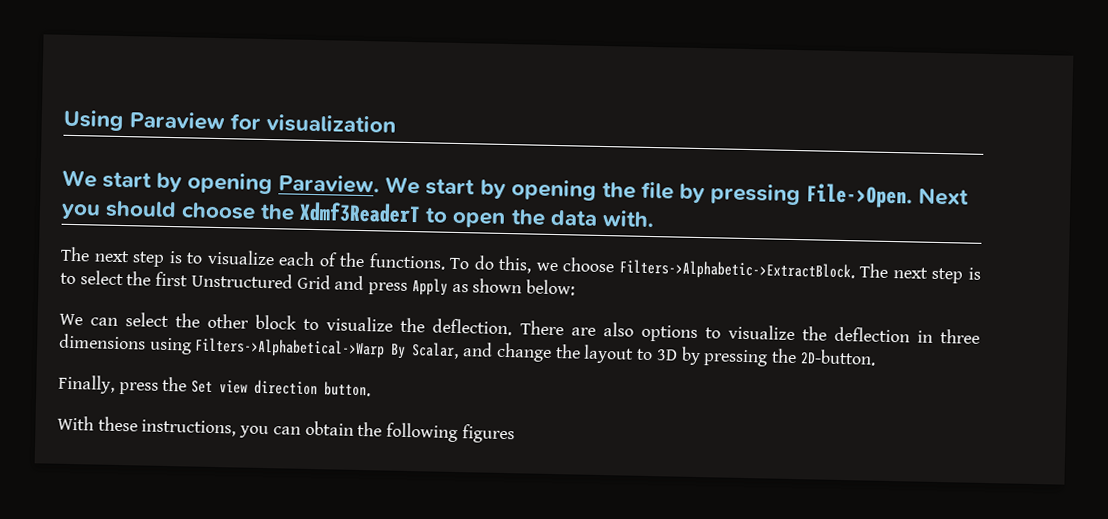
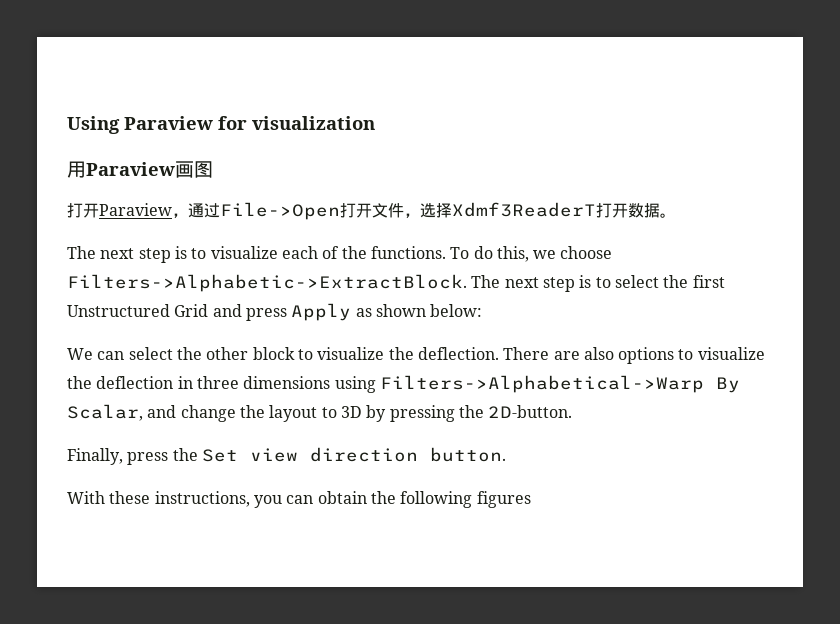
[62,169,970,209] [61,200,655,228] We start by opening Paraview. We start by opening the file by pressing File->Open. Next you should choose the Xdmf3ReaderT to open the data with. -> [67,161,213,178] [67,202,676,220] 用Paraview画图 // 打开Paraview，通过File->Open打开文件，选择Xdmf3ReaderT打开数据。

